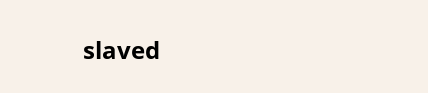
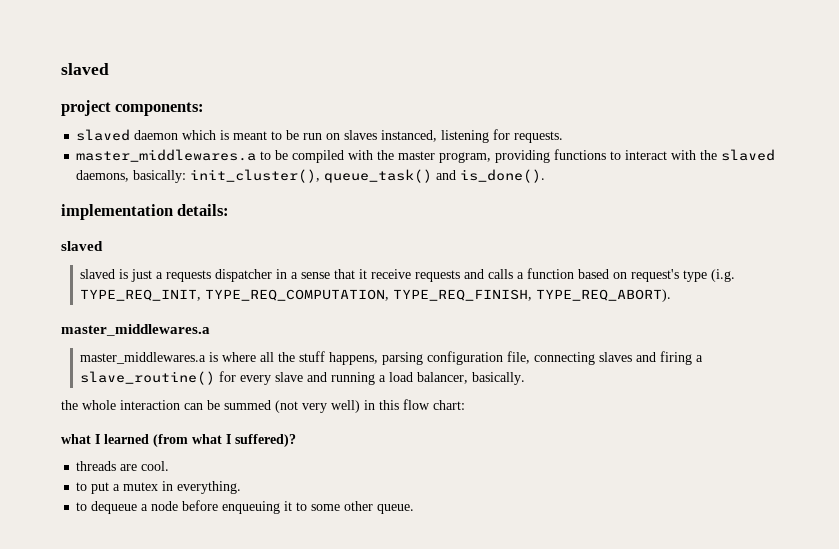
[83,41,160,59] slaved -> [61,63,109,75] [61,100,205,116] [76,129,564,143] [76,149,776,163] [76,169,546,183] [61,204,230,220] [61,241,103,251] [80,268,736,282] [80,289,672,302] [61,324,210,336] [80,351,704,365] [80,371,526,385] [61,399,465,413] [61,434,296,447] [76,461,170,471] [76,481,242,494] [76,500,415,514] slaved // project components: // slaved daemon which is meant to be run on slaves instanced, listening for requests. // master_middlewares.a to be compiled with the master program, providing functions to interact with the slaved daemons, basically: init_cluster(), queue_task() and is_done(). // implementation details: // slaved // slaved is just a requests dispatcher in a sense that it receive requests and calls a function based on request's type (i.g. TYPE_REQ_INIT, TYPE_REQ_COMPUTATION, TYPE_REQ_FINISH, TYPE_REQ_ABORT). // master_middlewares.a // master_middlewares.a is where all the stuff happens, parsing configuration file, connecting slaves and firing a slave_routine() for every slave and running a load balancer, basically. // the whole interaction can be summed (not very well) in this flow chart: // what I learned (from what I suffered)? // threads are cool. // to put a mutex in everything. // to dequeue a node before enqueuing it to some other queue.

